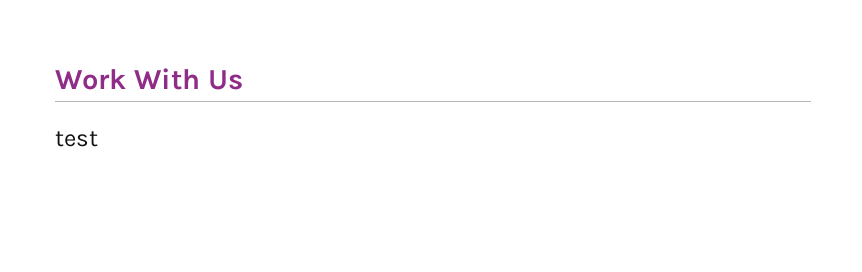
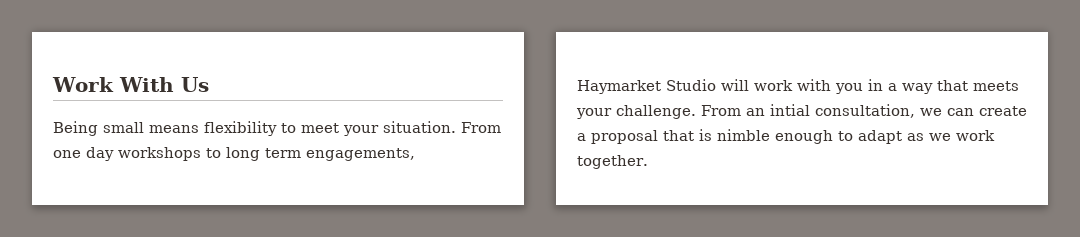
[55,131,98,147] test -> [53,121,501,136] [53,147,415,161] [577,79,1019,94] [576,104,1027,119] [577,129,995,144] [577,155,648,169] Being small means flexibility to meet your situation. From one day workshops to long term engagements, Haymarket Studio will work with you in a way that meets your challenge. From an intial consultation, we can create a proposal that is nimble enough to adapt as we work together.

